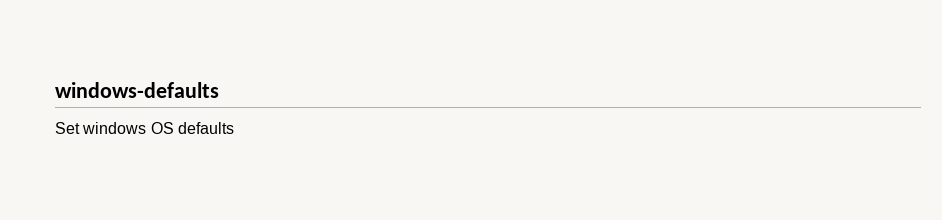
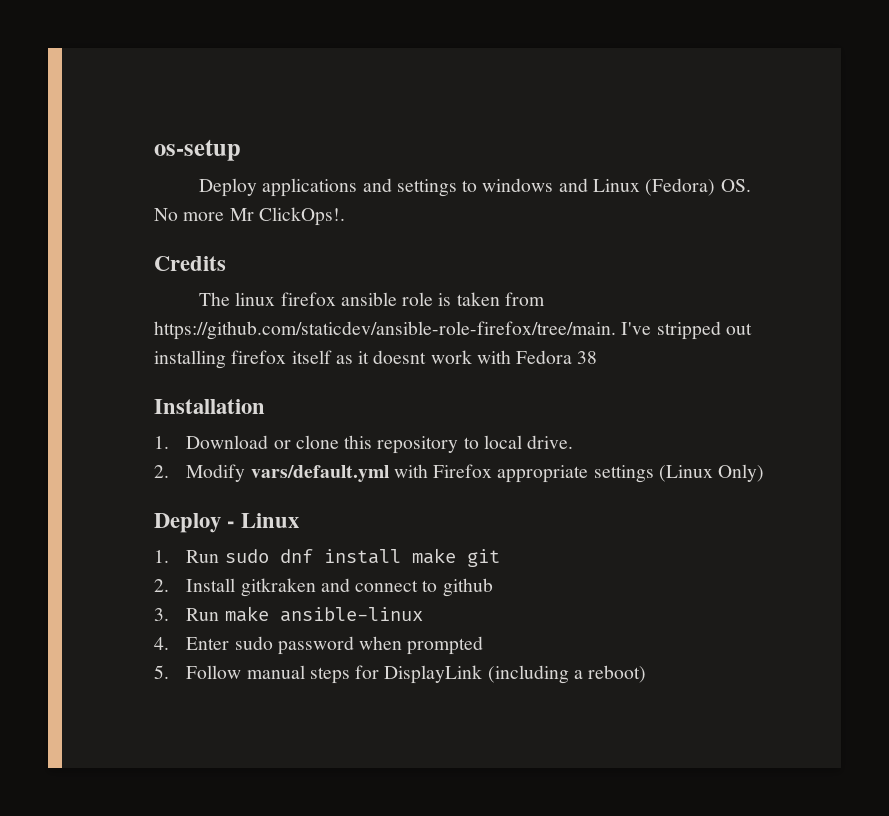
[55,82,219,98] [55,122,234,134] windows-defaults // Set windows OS defaults -> [154,139,241,161] [199,178,751,197] [154,207,345,226] [154,256,226,271] [199,292,545,306] [154,321,752,340] [154,350,598,369] [154,399,265,414] [154,435,574,454] [154,464,765,483] [154,513,300,533] [154,548,500,567] [154,578,493,597] [154,606,423,622] [154,636,484,655] [154,665,647,684] os-setup // Deploy applications and settings to windows and Linux (Fedora) OS. No more Mr ClickOps!. // Credits // The linux firefox ansible role is taken from https://github.com/staticdev/ansible-role-firefox/tree/main. I've stripped out installing firefox itself as it doesnt work with Fedora 38 // Installation // 1. Download or clone this repository to local drive. // 2. Modify vars/default.yml with Firefox appropriate settings (Linux Only) // Deploy - Linux // 1. Run sudo dnf install make git // 2. Install gitkraken and connect to github // 3. Run make ansible-linux // 4. Enter sudo password when prompted // 5. Follow manual steps for DisplayLink (including a reboot)

